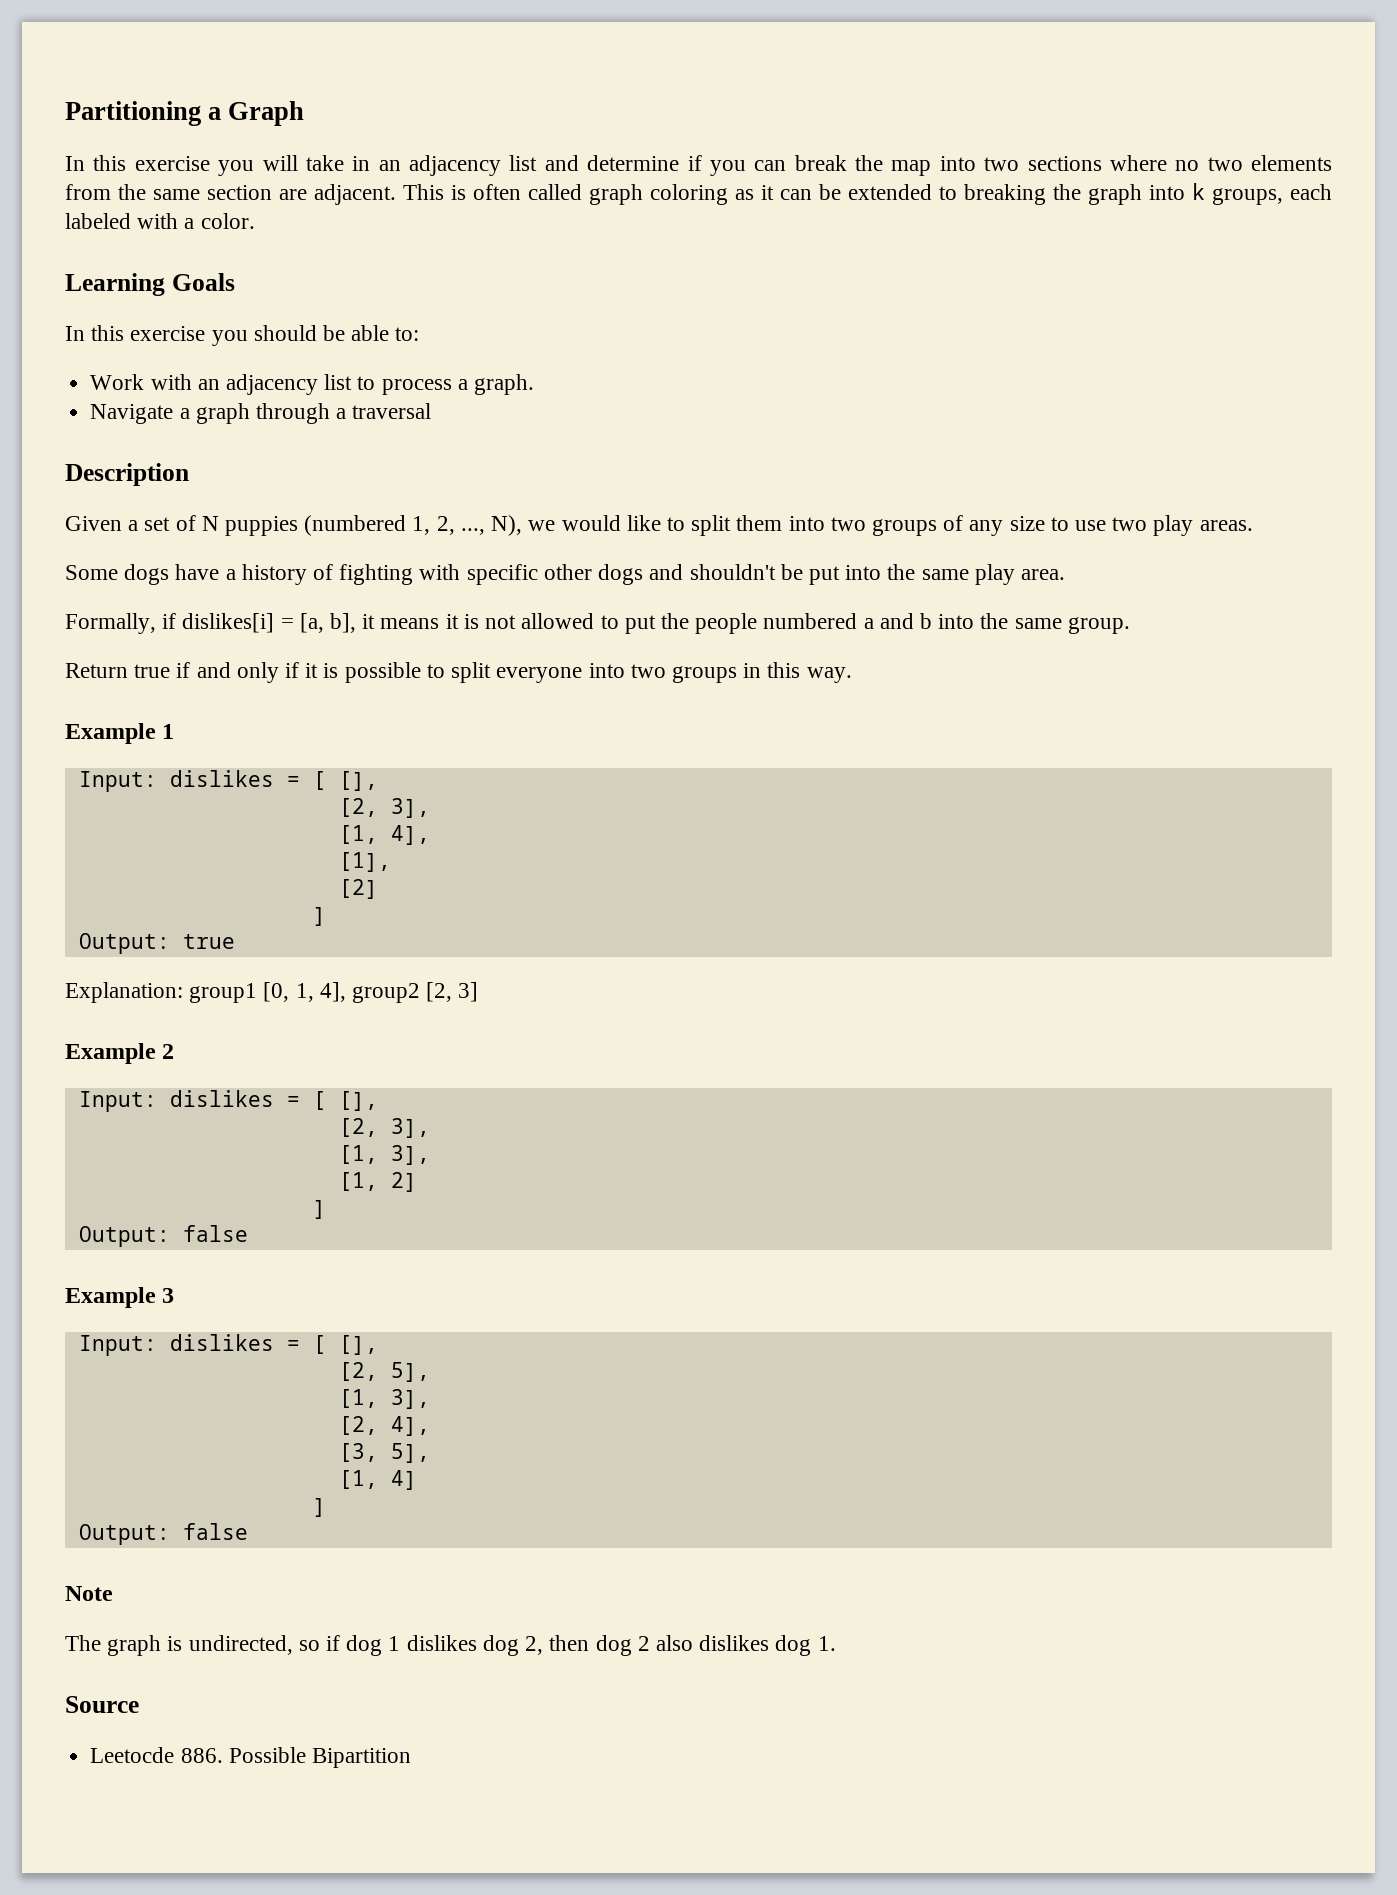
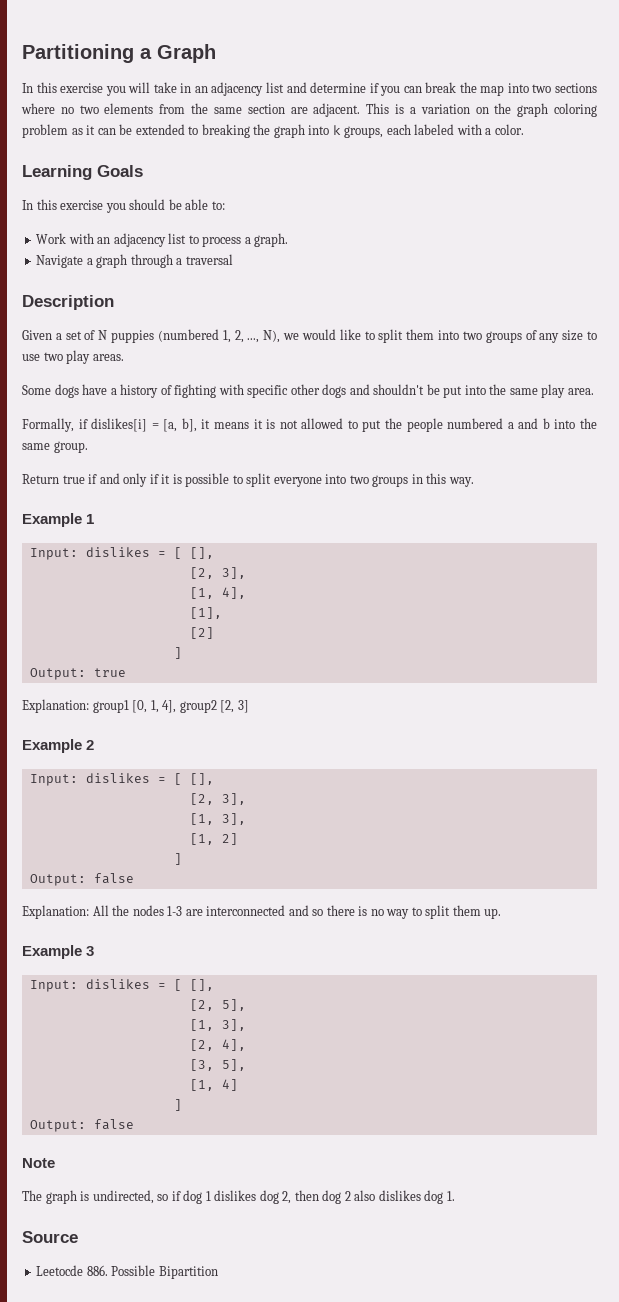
[473,184,582,200] often called -> [409,103,512,114] a variation on the
(728, 194) none -> [22,124,68,138] problem
(248, 1233) none -> [22,905,502,919] // Explanation: All the nodes 1-3 are interconnected and so there is no way to split them up.

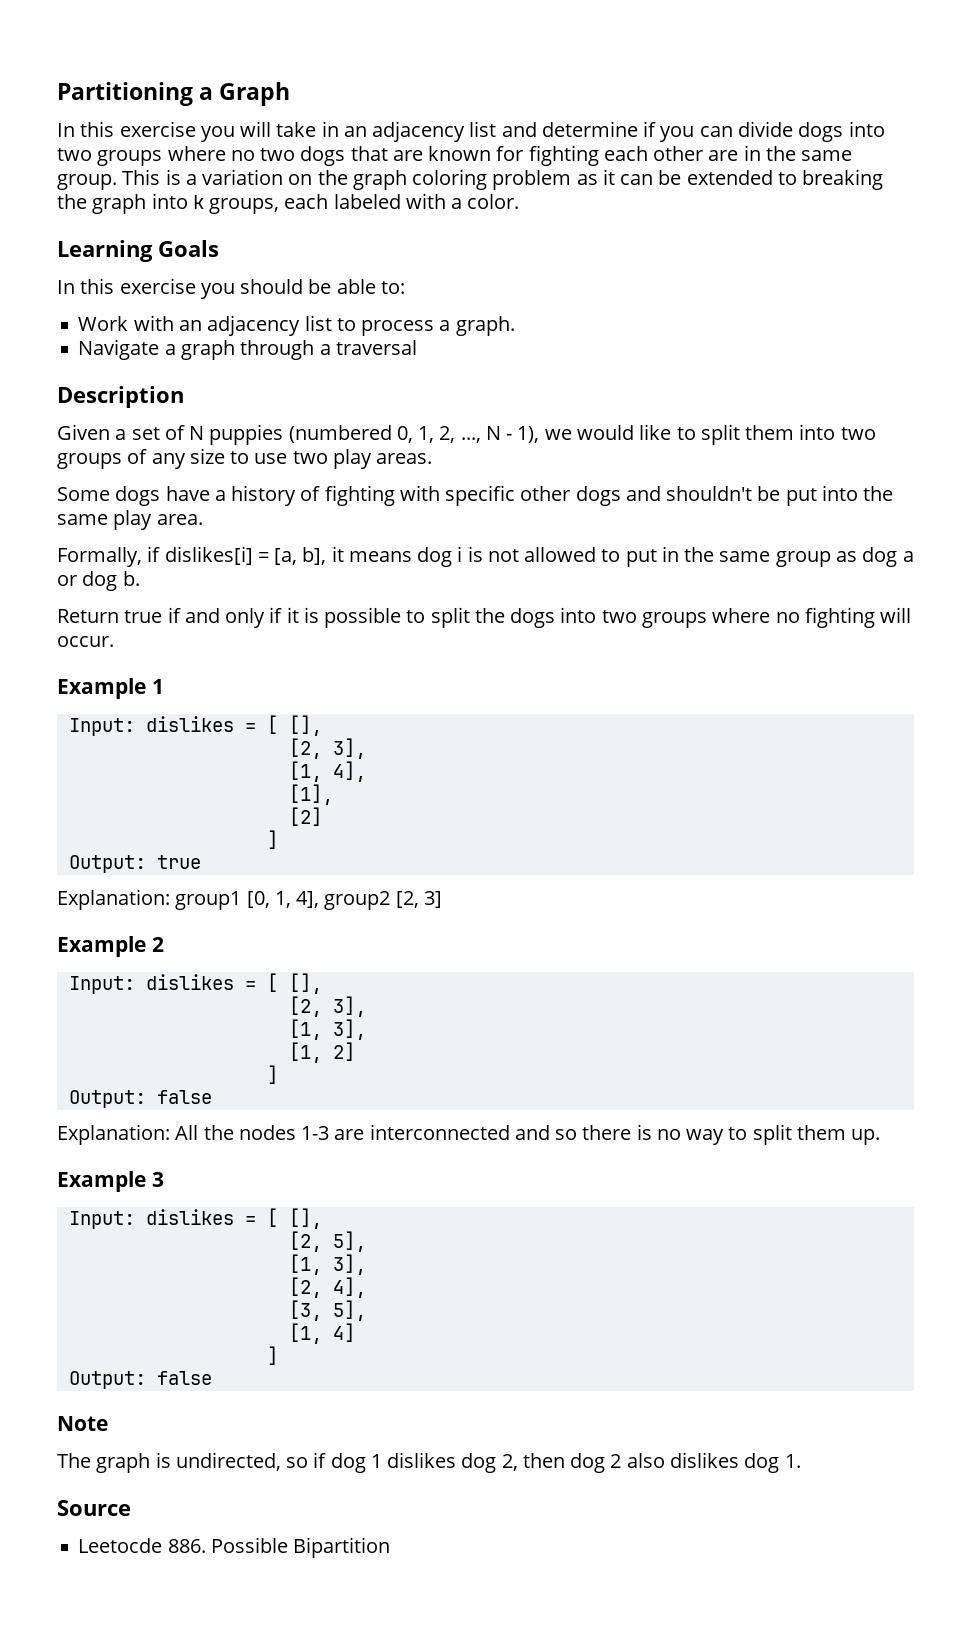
[425,82,598,96] break the map into two sections -> [737,121,885,142] [57,148,163,166] divide dogs into two groups
[104,103,361,117] elements from the same section are adjacent. -> [300,145,853,166] [57,174,117,190] dogs that are known for fighting each other are in the same group.
(219, 335) none -> [396,426,413,443] 0,
[263,330,281,343] N), -> [485,426,540,443] N - 1),
[253,419,263,429] it -> [417,546,463,567] dog i
[384,418,597,432] [22,441,88,453] the people numbered a and b into the same group. -> [661,546,914,567] [57,571,140,591] in the same group as dog a or dog b.
[273,473,474,487] everyone into two groups in this way. -> [474,607,912,628] [57,636,114,647] the dogs into two groups where no fighting will occur.

